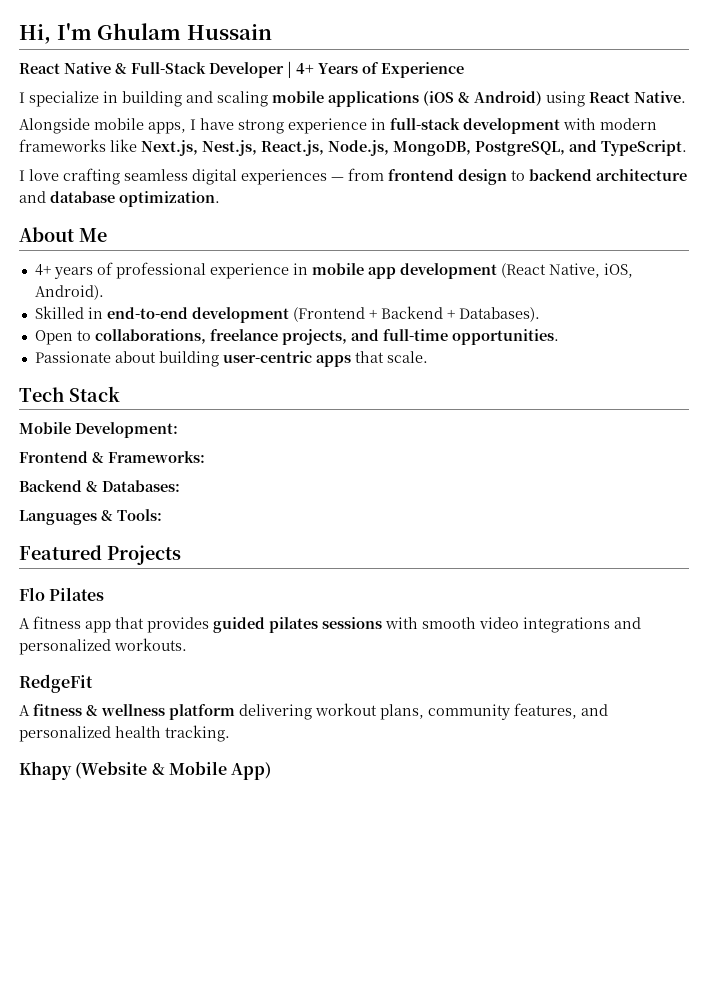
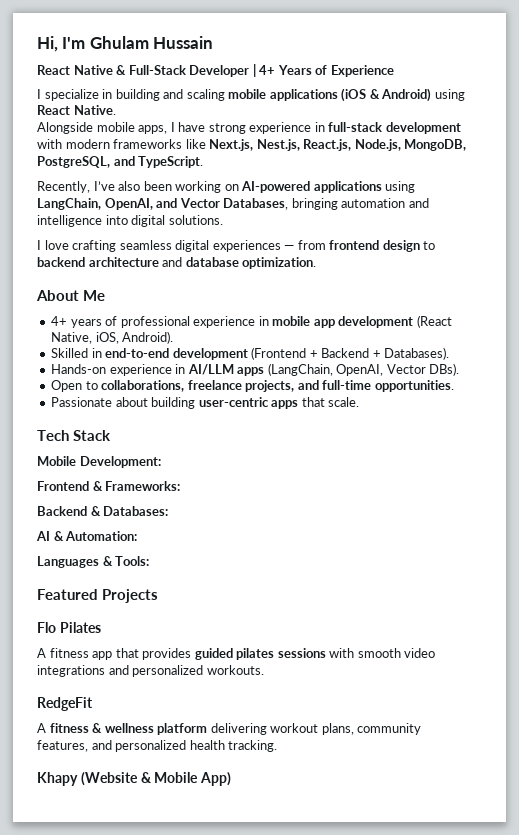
(687, 148) none -> [37,181,416,193] [37,198,429,210] [37,215,223,227] // Recently, I’ve also been working on AI-powered applications using LangChain, OpenAI, and Vector Databases, bringing automation and intelligence into digital solutions.
(540, 314) none -> [51,363,460,376] // Hands-on experience in AI/LLM apps (LangChain, OpenAI, Vector DBs).
(180, 486) none -> [36,531,138,541] // AI & Automation:

